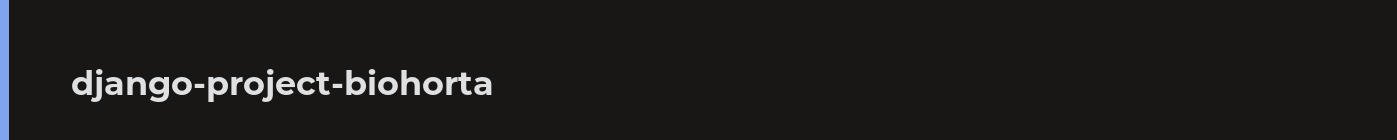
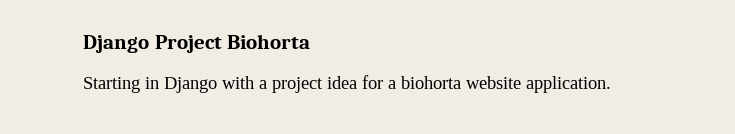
[71,69,494,102] django-project-biohorta -> [83,34,311,53] [83,75,611,93] Django Project Biohorta // Starting in Django with a project idea for a biohorta website application.

